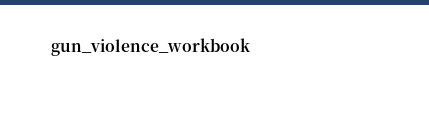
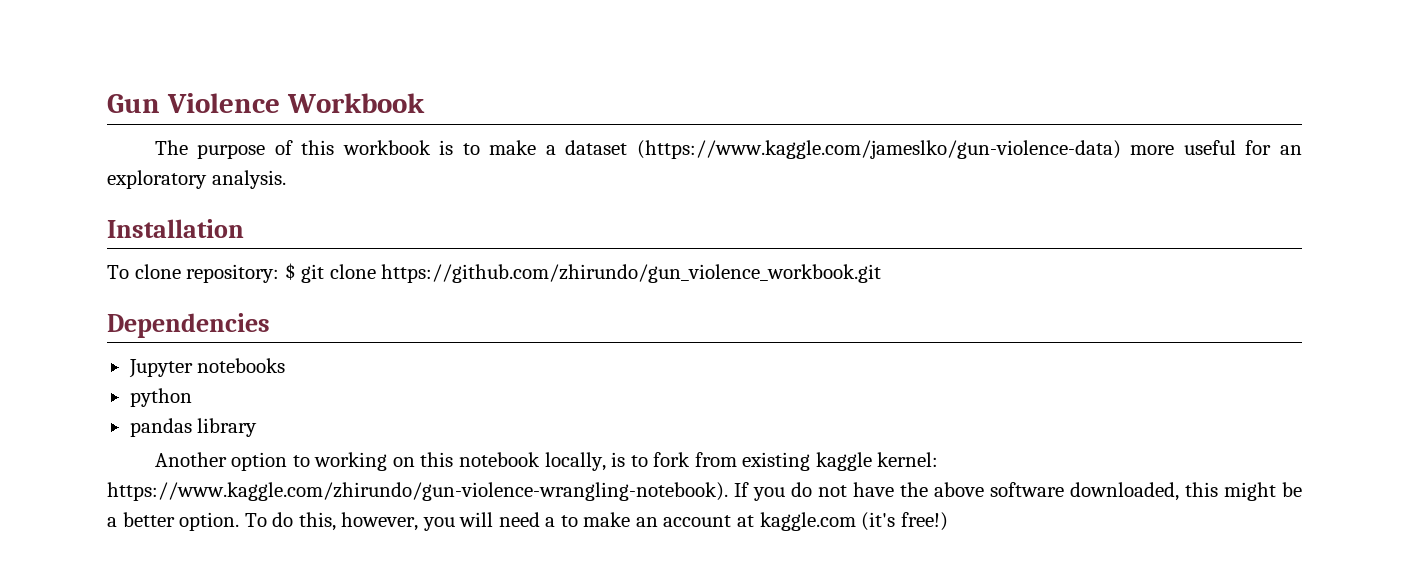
[51,38,251,56] gun_violence_workbook -> [107,93,425,113] [154,140,1302,159] [107,170,286,189] [107,219,244,238] [107,263,882,283] [107,313,270,338] [128,358,286,378] [129,388,192,407] [129,418,258,437] [154,452,939,471] [107,482,1302,501] [107,512,948,531] Gun Violence Workbook // The purpose of this workbook is to make a dataset (https://www.kaggle.com/jameslko/gun-violence-data) more useful for an exploratory analysis. // Installation // To clone repository: $ git clone https://github.com/zhirundo/gun_violence_workbook.git // Dependencies // Jupyter notebooks // python // pandas library // Another option to working on this notebook locally, is to fork from existing kaggle kernel: https://www.kaggle.com/zhirundo/gun-violence-wrangling-notebook). If you do not have the above software downloaded, this might be a better option. To do this, however, you will need a to make an account at kaggle.com (it's free!)

